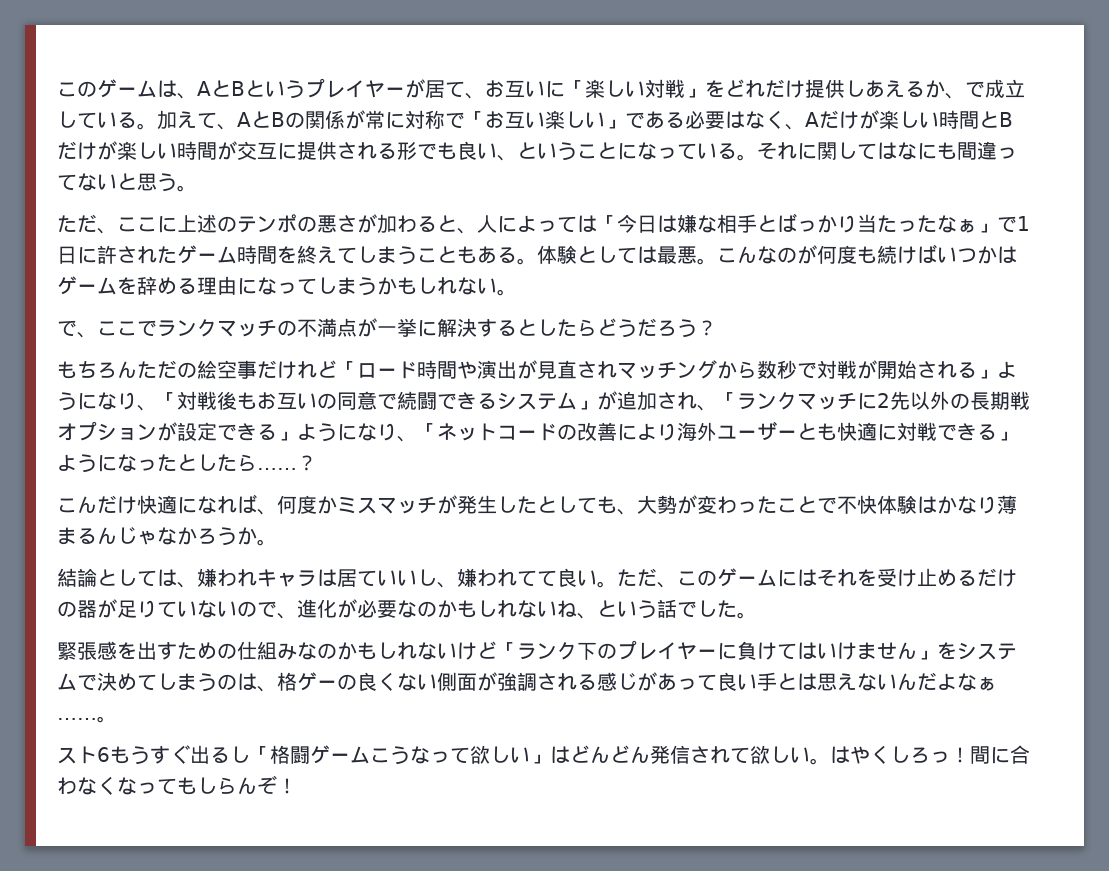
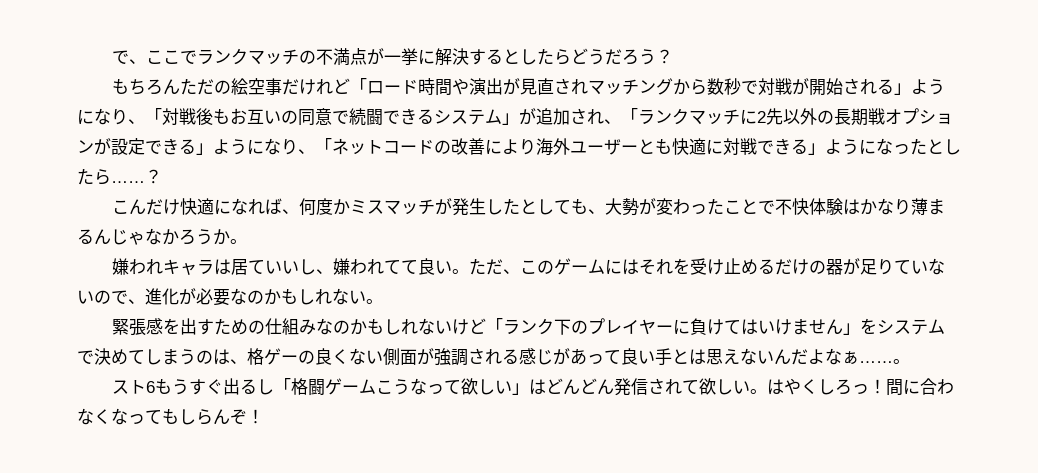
[57,78,1025,99] [57,110,1013,130] [57,141,1017,161] [57,173,197,192] [57,213,1030,234] [57,244,1017,265] [57,276,517,296] このゲームは、AとBというプレイヤーが居て、お互いに「楽しい対戦」をどれだけ提供しあえるか、で成立している。加えて、AとBの関係が常に対称で「お互い楽しい」である必要はなく、Aだけが楽しい時間とBだけが楽しい時間が交互に提供される形でも良い、ということになっている。それに関してはなにも間違ってないと思う。 // ただ、ここに上述のテンポの悪さが加わると、人によっては「今日は嫌な相手とばっかり当たったなぁ」で1日に許されたゲーム時間を終えてしまうこともある。体験としては最悪。こんなのが何度も続けばいつかはゲームを辞める理由になってしまうかもしれない。 // -> (111, 57) none
[57,568,197,588] 結論としては、 -> (247, 241) none
[557,599,737,619] ね、という話でした -> (366, 297) none

